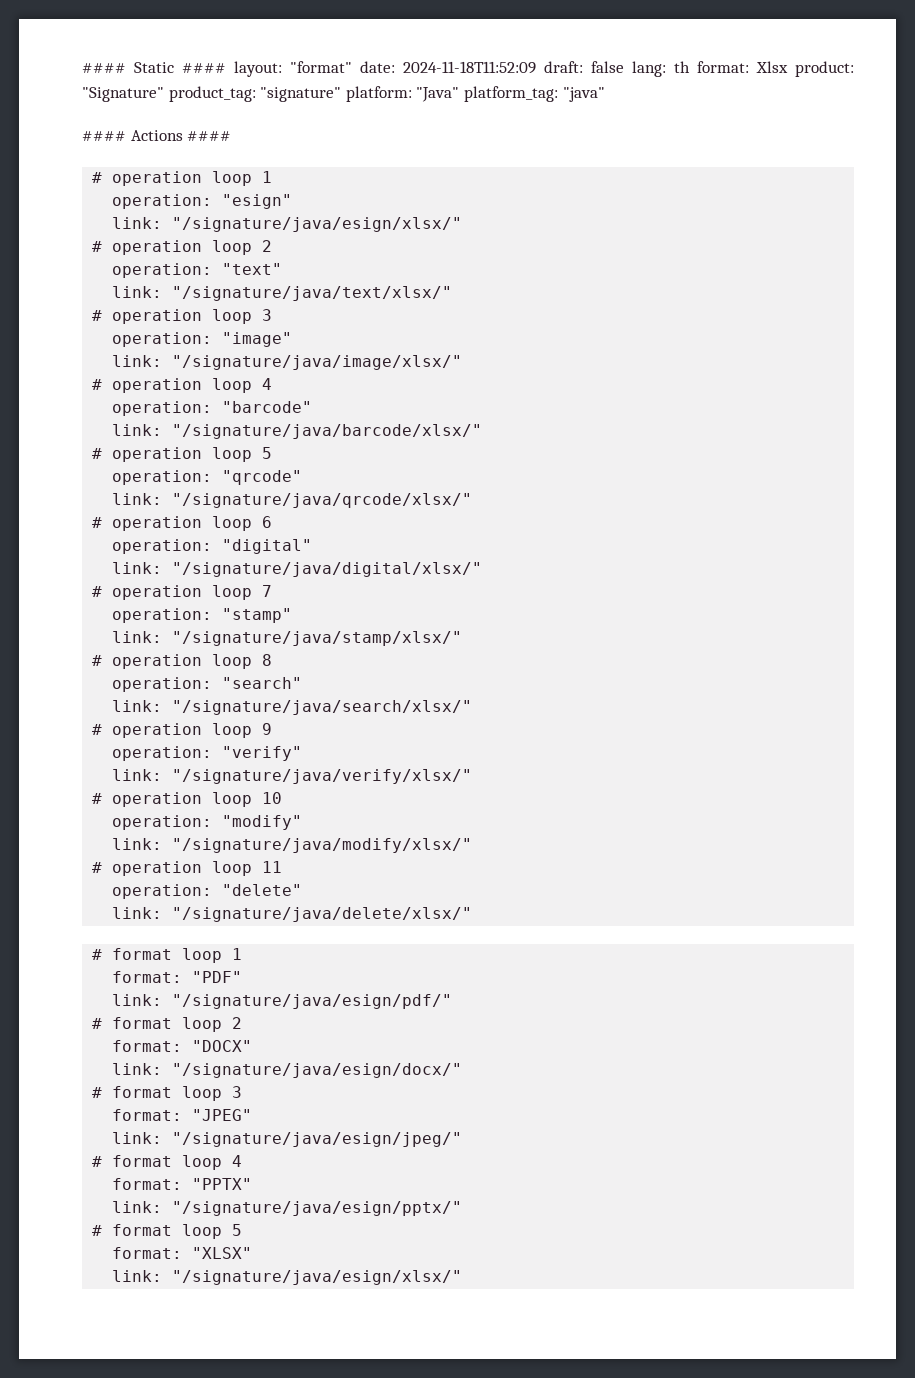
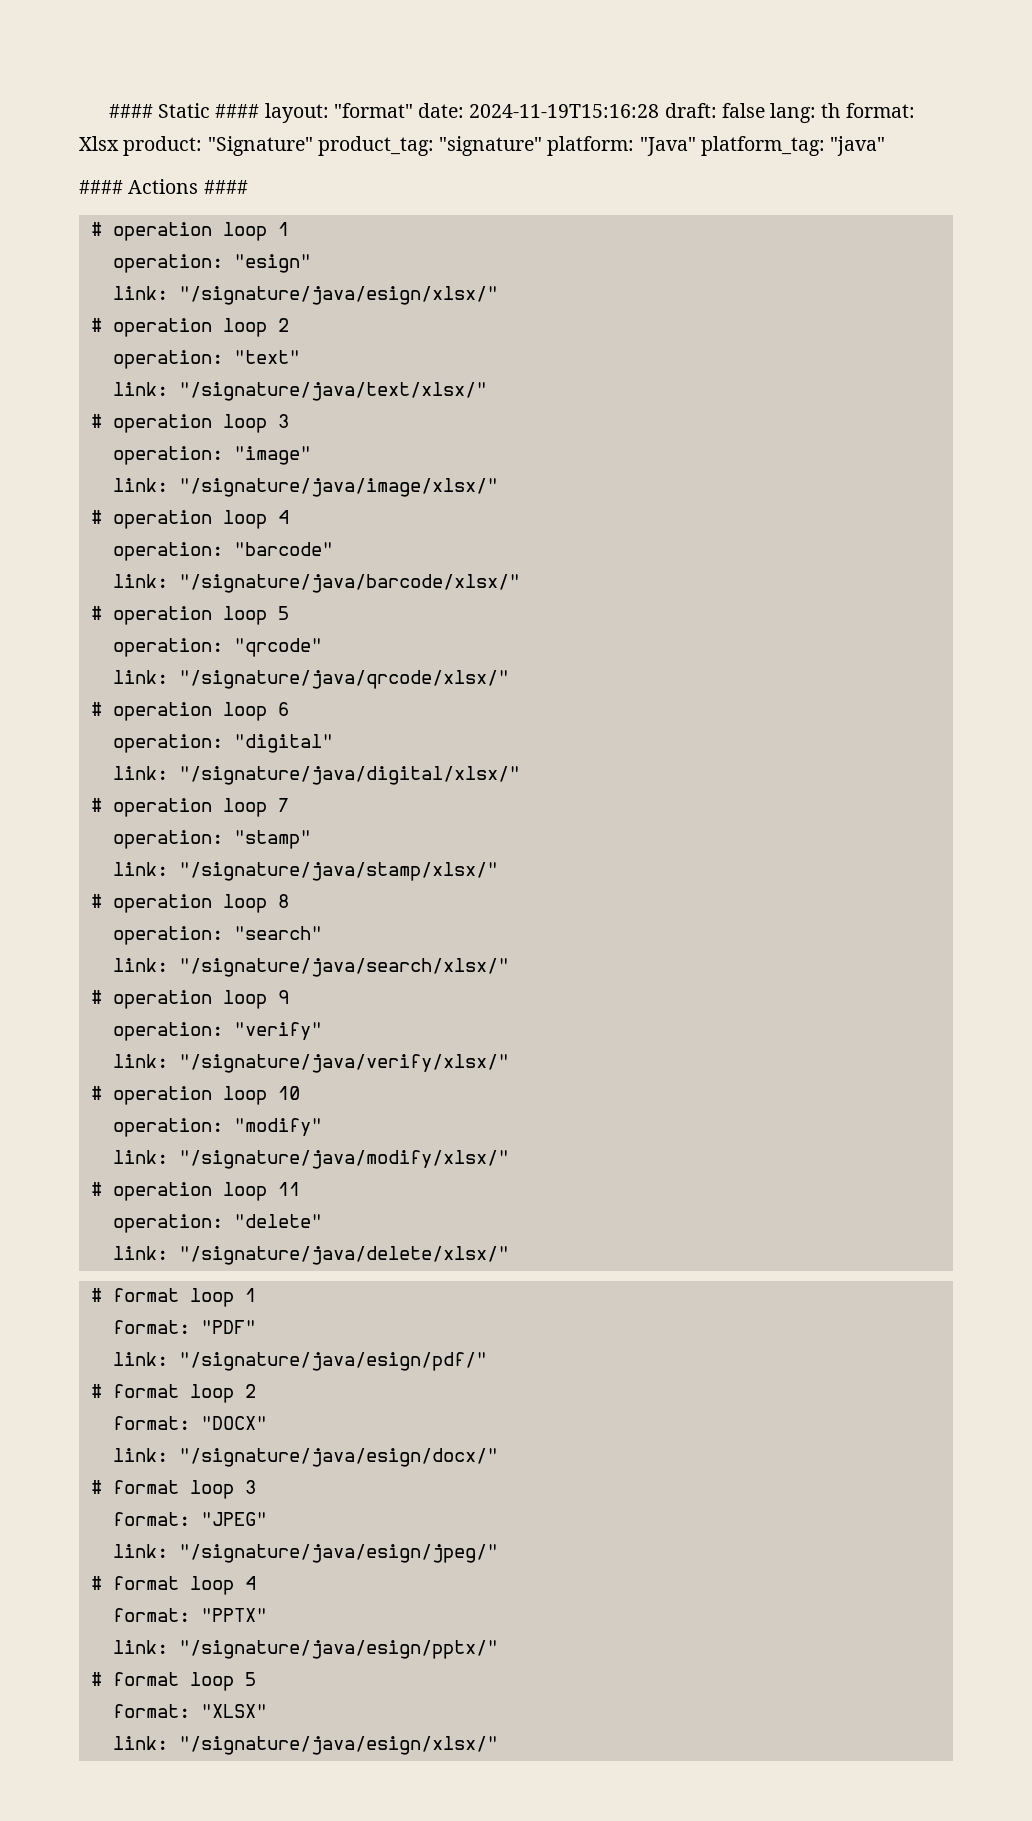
[403,61,536,74] 2024-11-18T11:52:09 -> [469,104,660,118] 2024-11-19T15:16:28

